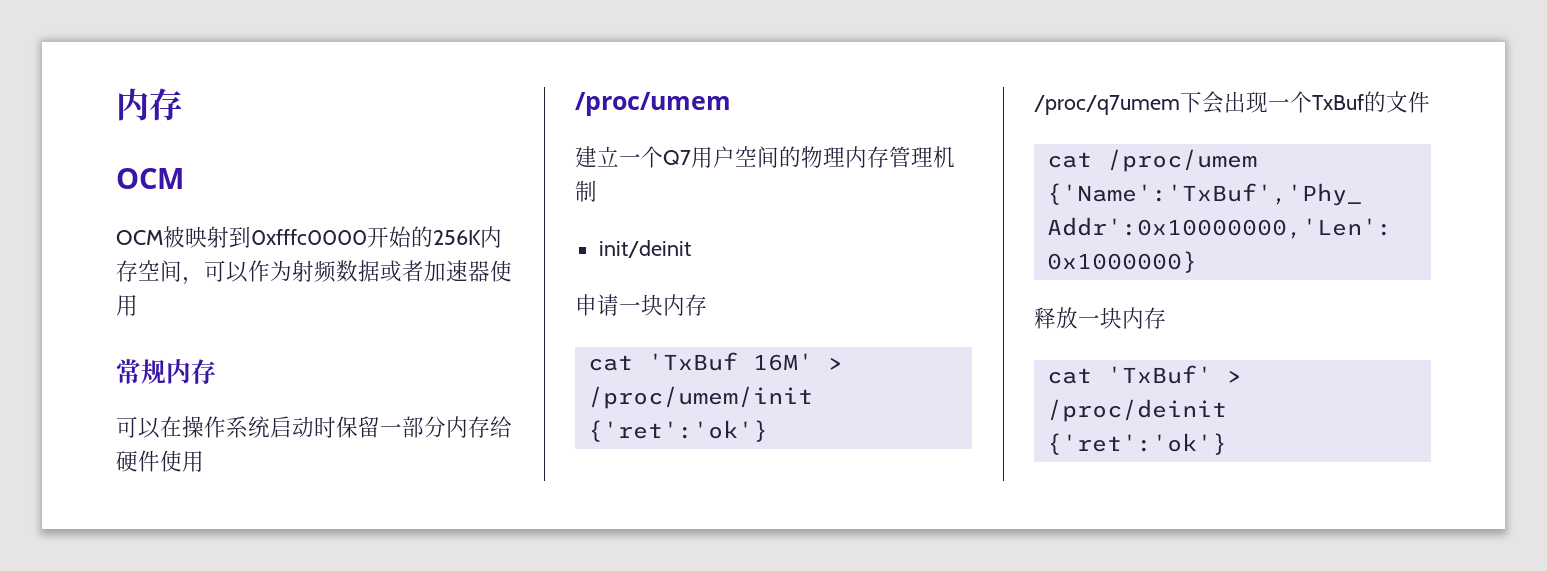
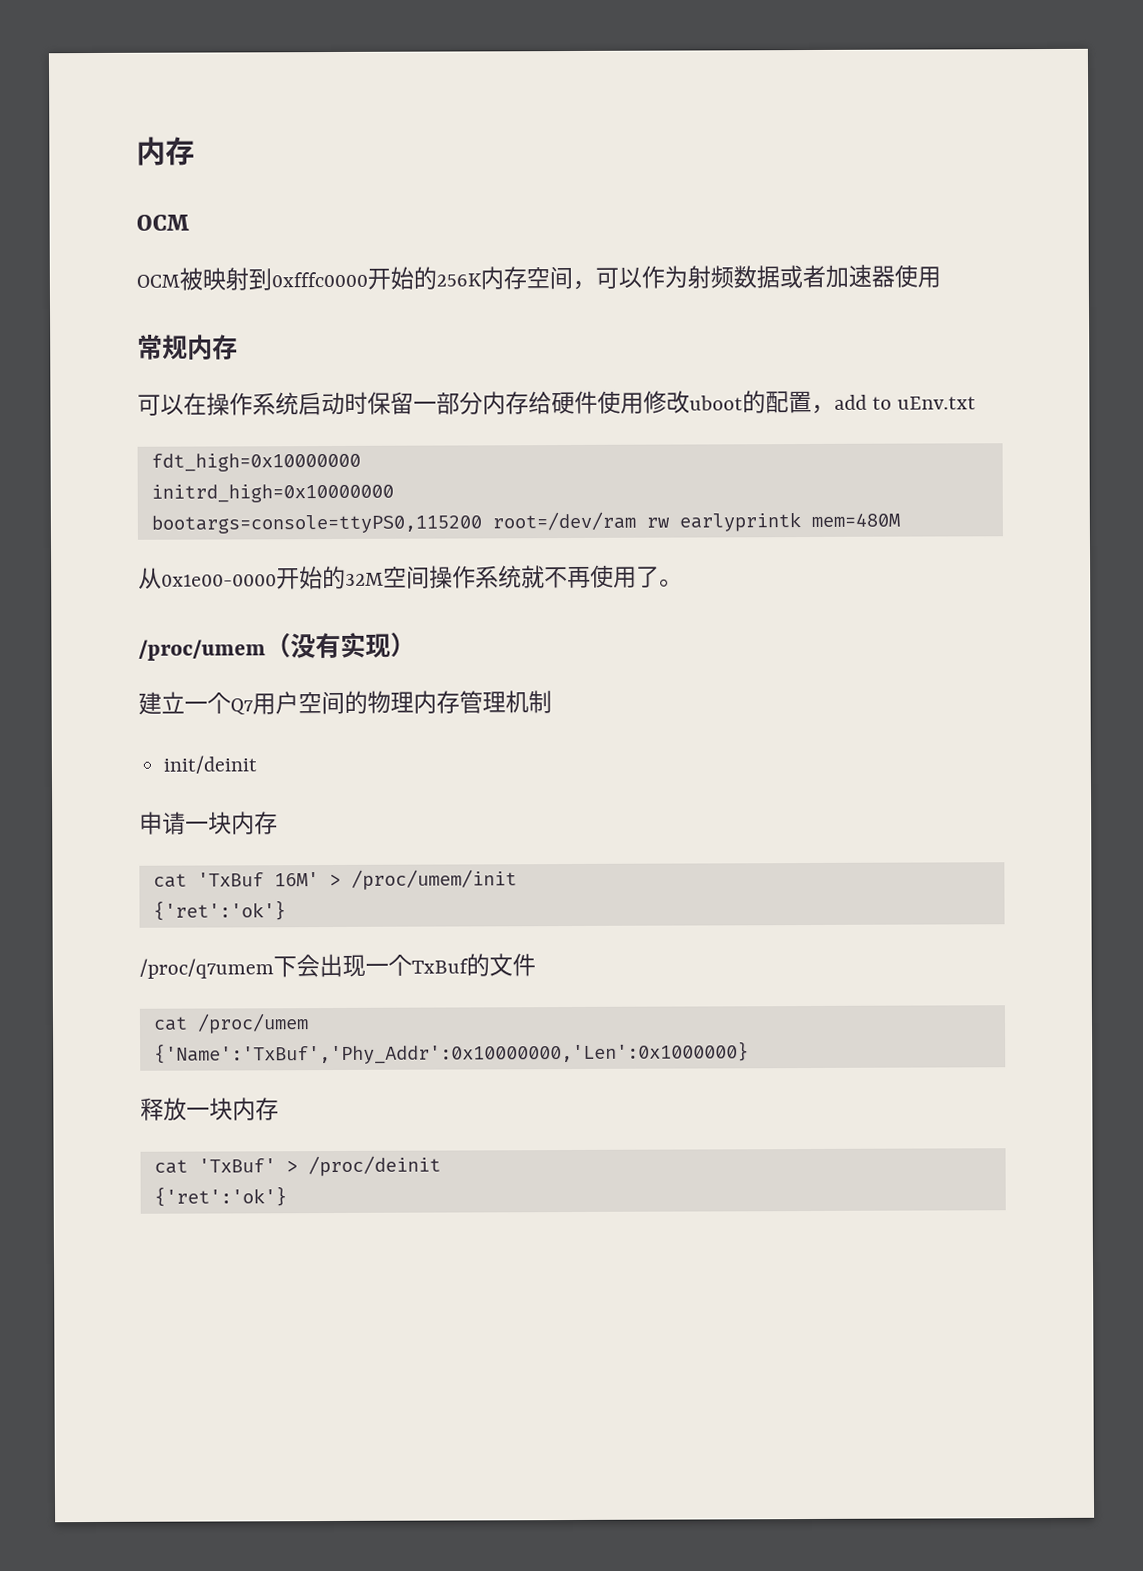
[575,92,731,116] // /proc/umem -> [643,390,977,414] [150,452,361,472] [150,483,394,503] [150,511,900,534] [138,564,683,590] [138,632,416,661] 修改uboot的配置，add to uEnv.txt // fdt_high=0x10000000 // initrd_high=0x10000000 // bootargs=console=ttyPS0,115200 root=/dev/ram rw earlyprintk mem=480M // 从0x1e00-0000开始的32M空间操作系统就不再使用了。 // /proc/umem（没有实现）

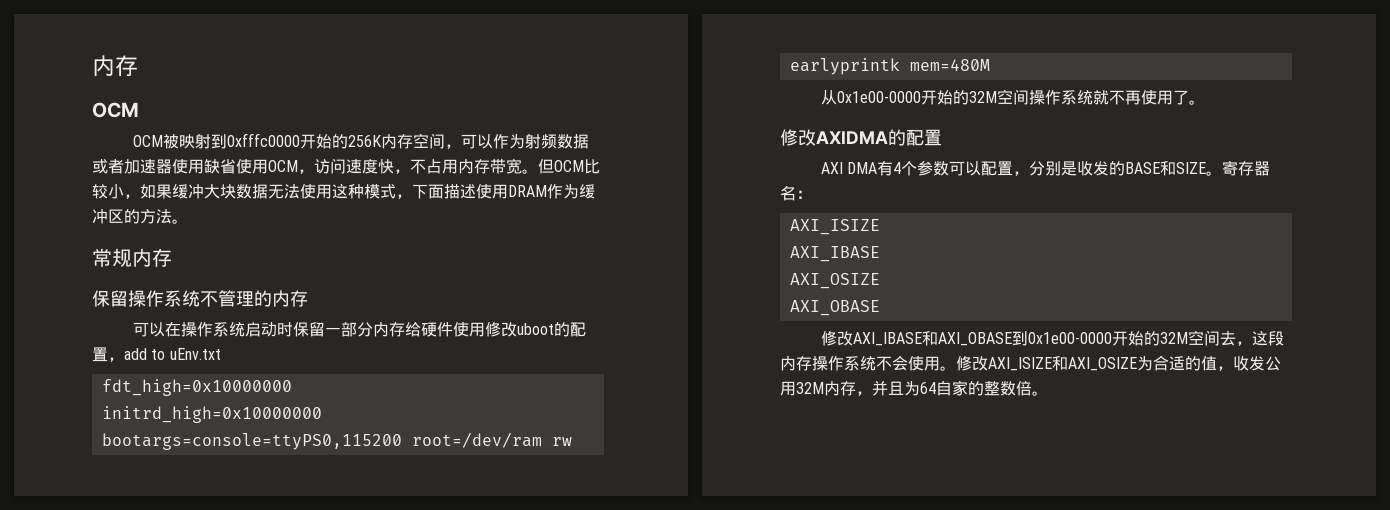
[137,334,188,360] // 常规 -> [204,158,600,174] [92,184,595,199] [92,209,188,224] [92,248,172,267] [92,290,272,307] 缺省使用OCM，访问速度快，不占用内存带宽。但OCM比较小，如果缓冲大块数据无法使用这种模式，下面描述使用DRAM作为缓冲区的方法。 // 常规内存 // 保留操作系统不管理的
[138,632,416,661] [138,690,552,715] [163,755,258,774] [139,811,278,835] [152,869,517,890] [152,900,286,921] [139,953,536,979] [152,1013,309,1034] [153,1041,749,1065] [140,1097,279,1121] [153,1155,441,1177] [153,1186,287,1207] /proc/umem（没有实现） // 建立一个Q7用户空间的物理内存管理机制 // init/deinit // 申请一块内存 // cat 'TxBuf 16M' > /proc/umem/init // {'ret':'ok'} // /proc/q7umem下会出现一个TxBuf的文件 // cat /proc/umem // {'Name':'TxBuf','Phy_Addr':0x10000000,'Len':0x1000000} // 释放一块内存 // cat 'TxBuf' > /proc/deinit // {'ret':'ok'} -> [780,129,942,146] [820,160,1270,176] [780,186,812,201] [789,219,880,235] [789,246,880,262] [789,273,880,289] [789,300,880,316] [820,330,1284,346] [780,355,1281,371] [780,380,1048,396] 修改AXIDMA的配置 // AXI DMA有4个参数可以配置，分别是收发的BASE和SIZE。寄存器名： // AXI_ISIZE // AXI_IBASE // AXI_OSIZE // AXI_OBASE // 修改AXI_IBASE和AXI_OBASE到0x1e00-0000开始的32M空间去，这段内存操作系统不会使用。修改AXI_ISIZE和AXI_OSIZE为合适的值，收发公用32M内存，并且为64自家的整数倍。

